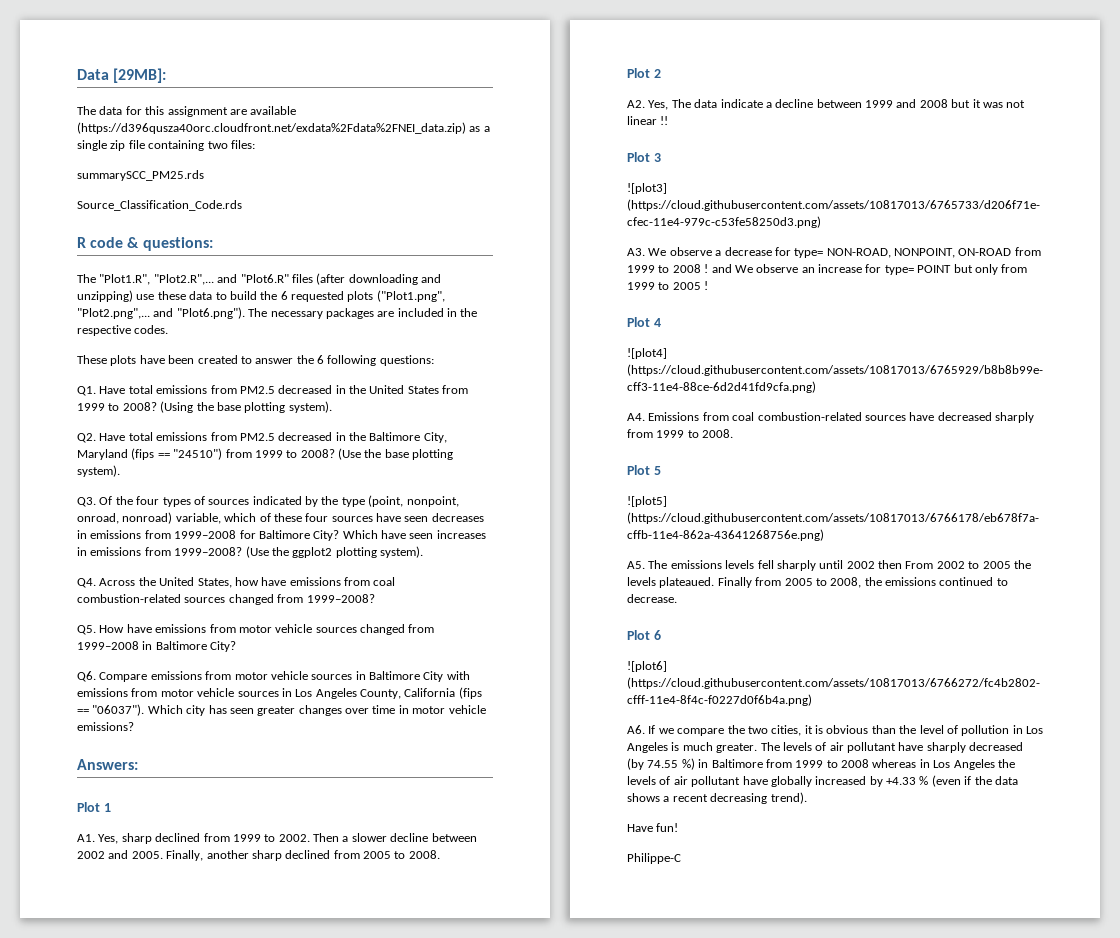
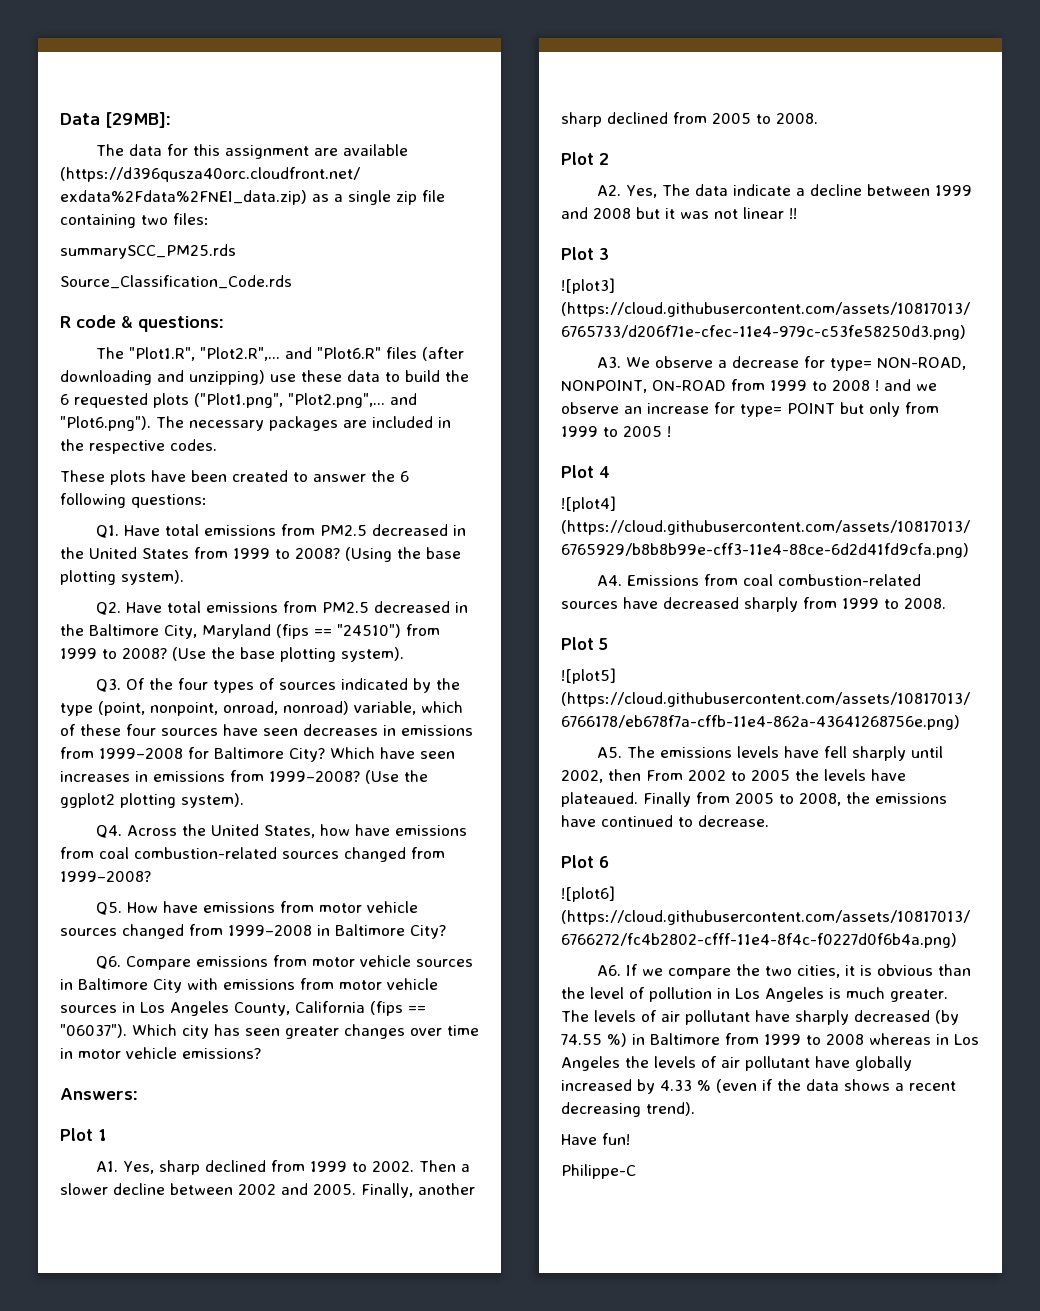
[734,265,753,273] We -> [916,383,937,391] we
(755, 564) none -> [784,746,820,758] have
[846,561,875,569] 2002 -> [561,770,603,783] 2002,
(656, 581) none -> [871,769,906,781] have
(936, 581) none -> [561,815,596,827] have
[886,777,916,785] +4.33 -> [660,1080,692,1091] 4.33

